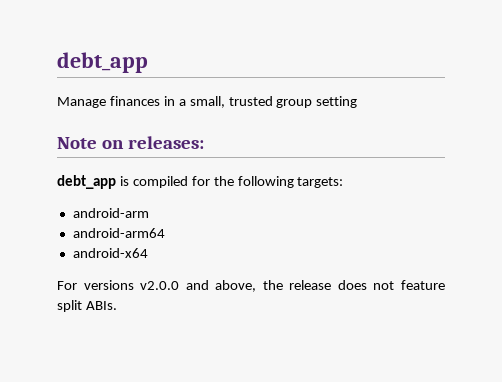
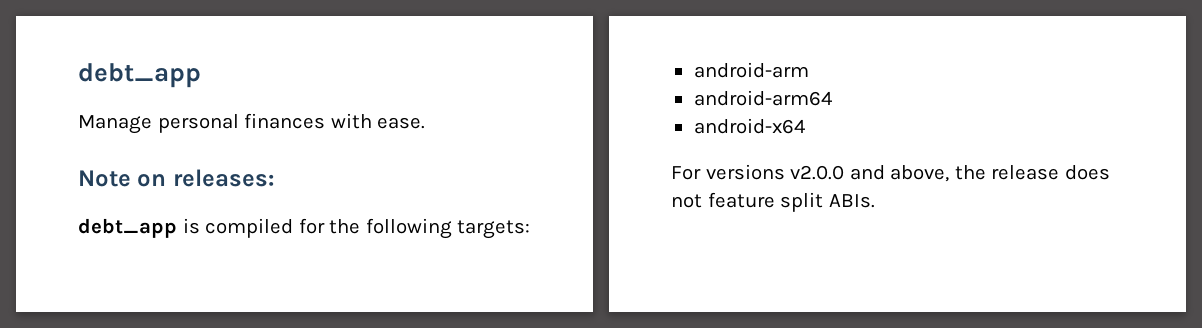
[109,96,358,108] finances in a small, trusted group setting -> [157,113,426,133] personal finances with ease.

